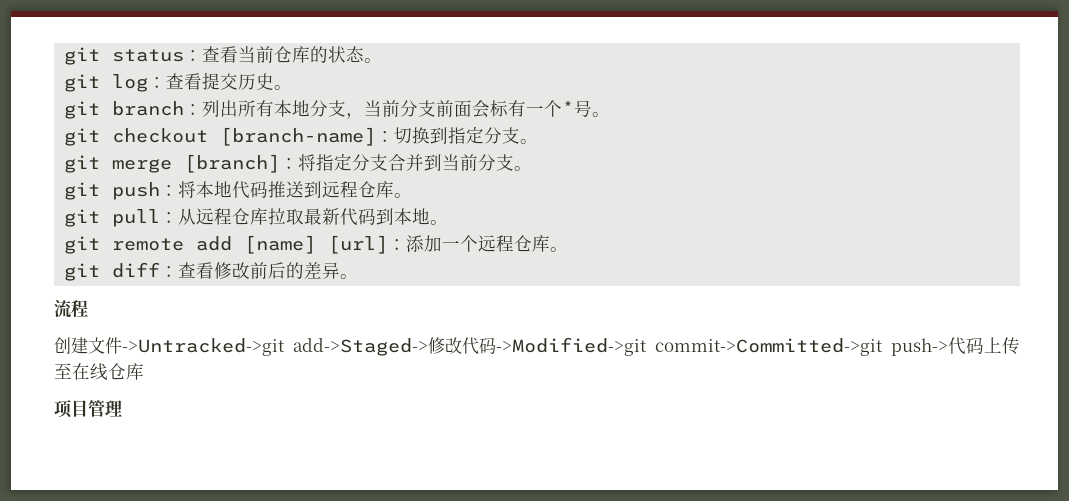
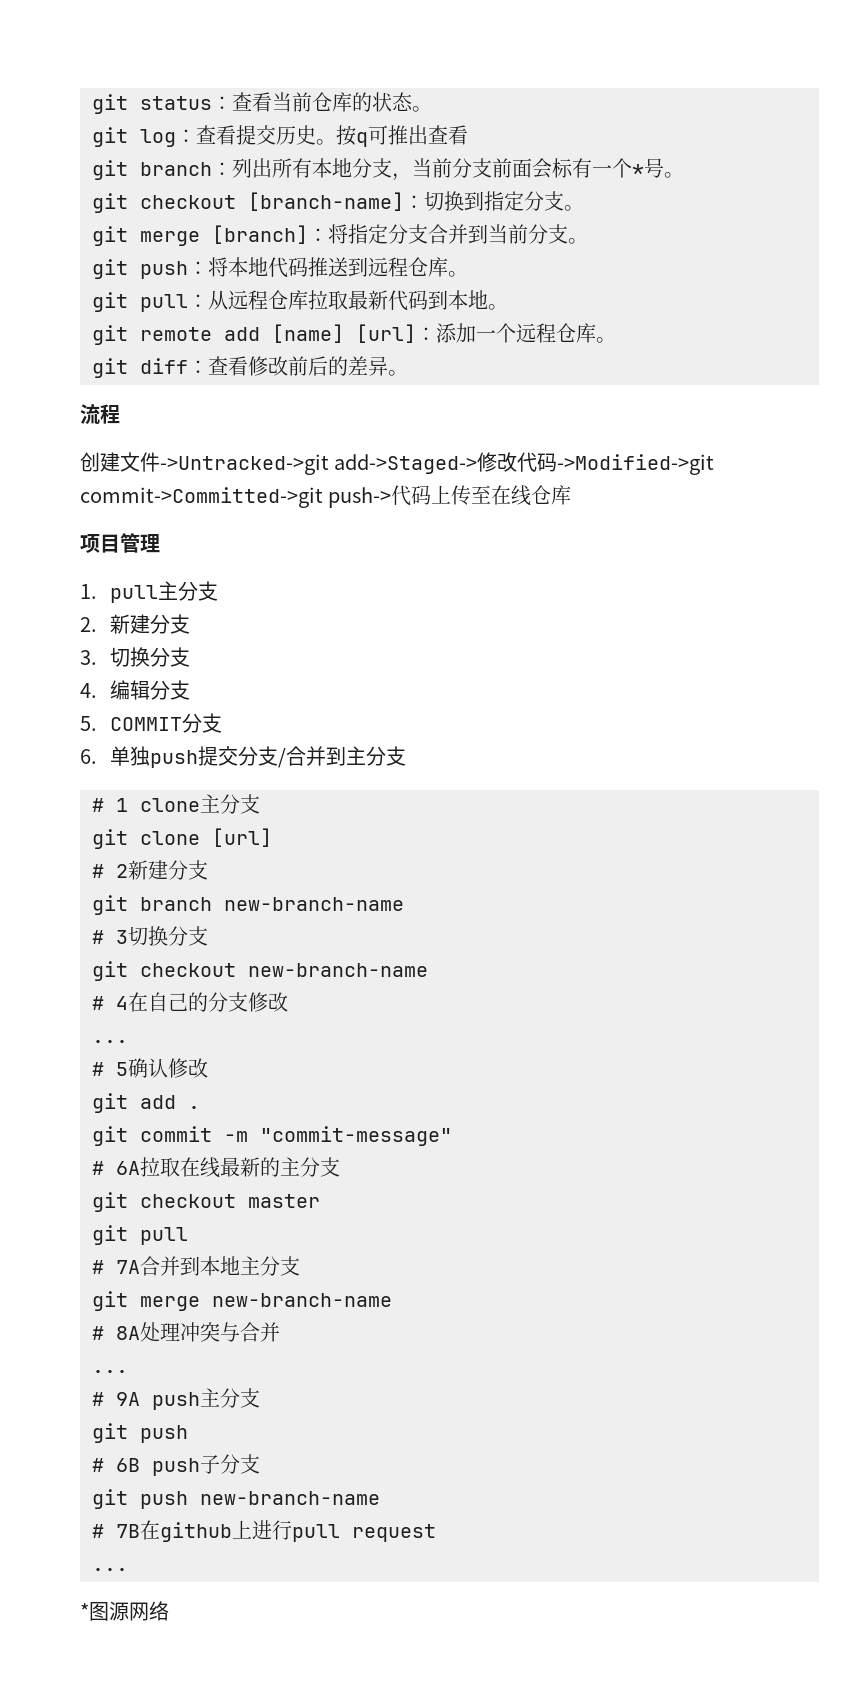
(293, 87) none -> [336,125,468,147] 按q可推出查看
(122, 408) none -> [80,581,218,603] [80,614,190,634] [80,647,190,667] [80,680,190,700] [80,713,222,733] [80,746,406,768] [92,794,260,814] [92,828,272,849] [92,860,208,880] [92,895,404,915] [92,926,208,946] [92,961,428,981] [92,992,288,1012] [92,1040,128,1043] [92,1058,208,1078] [92,1093,200,1113] [92,1126,452,1146] [92,1157,340,1178] [92,1192,320,1212] [92,1225,188,1245] [92,1256,300,1276] [92,1291,392,1311] [92,1322,280,1342] [92,1370,128,1373] [92,1388,260,1410] [92,1423,188,1443] [92,1454,260,1476] [92,1489,380,1509] [92,1520,436,1542] [92,1568,128,1571] [80,1601,169,1621] // 1. pull主分支 // 2.新建分支 // 3.切换分支 // 4.编辑分支 // 5. COMMIT分支 // 6.单独push提交分支/合并到主分支 // # 1 clone主分支 // git clone [url] // # 2新建分支 // git branch new-branch-name // # 3切换分支 // git checkout new-branch-name // # 4在自己的分支修改 // ... // # 5确认修改 // git add . // git commit -m "commit-message" // # 6A拉取在线最新的主分支 // git checkout master // git pull // # 7A合并到本地主分支 // git merge new-branch-name // # 8A处理冲突与合并 // ... // # 9A push主分支 // git push // # 6B push子分支 // git push new-branch-name // # 7B在github上进行pull request // ... // *图源网络

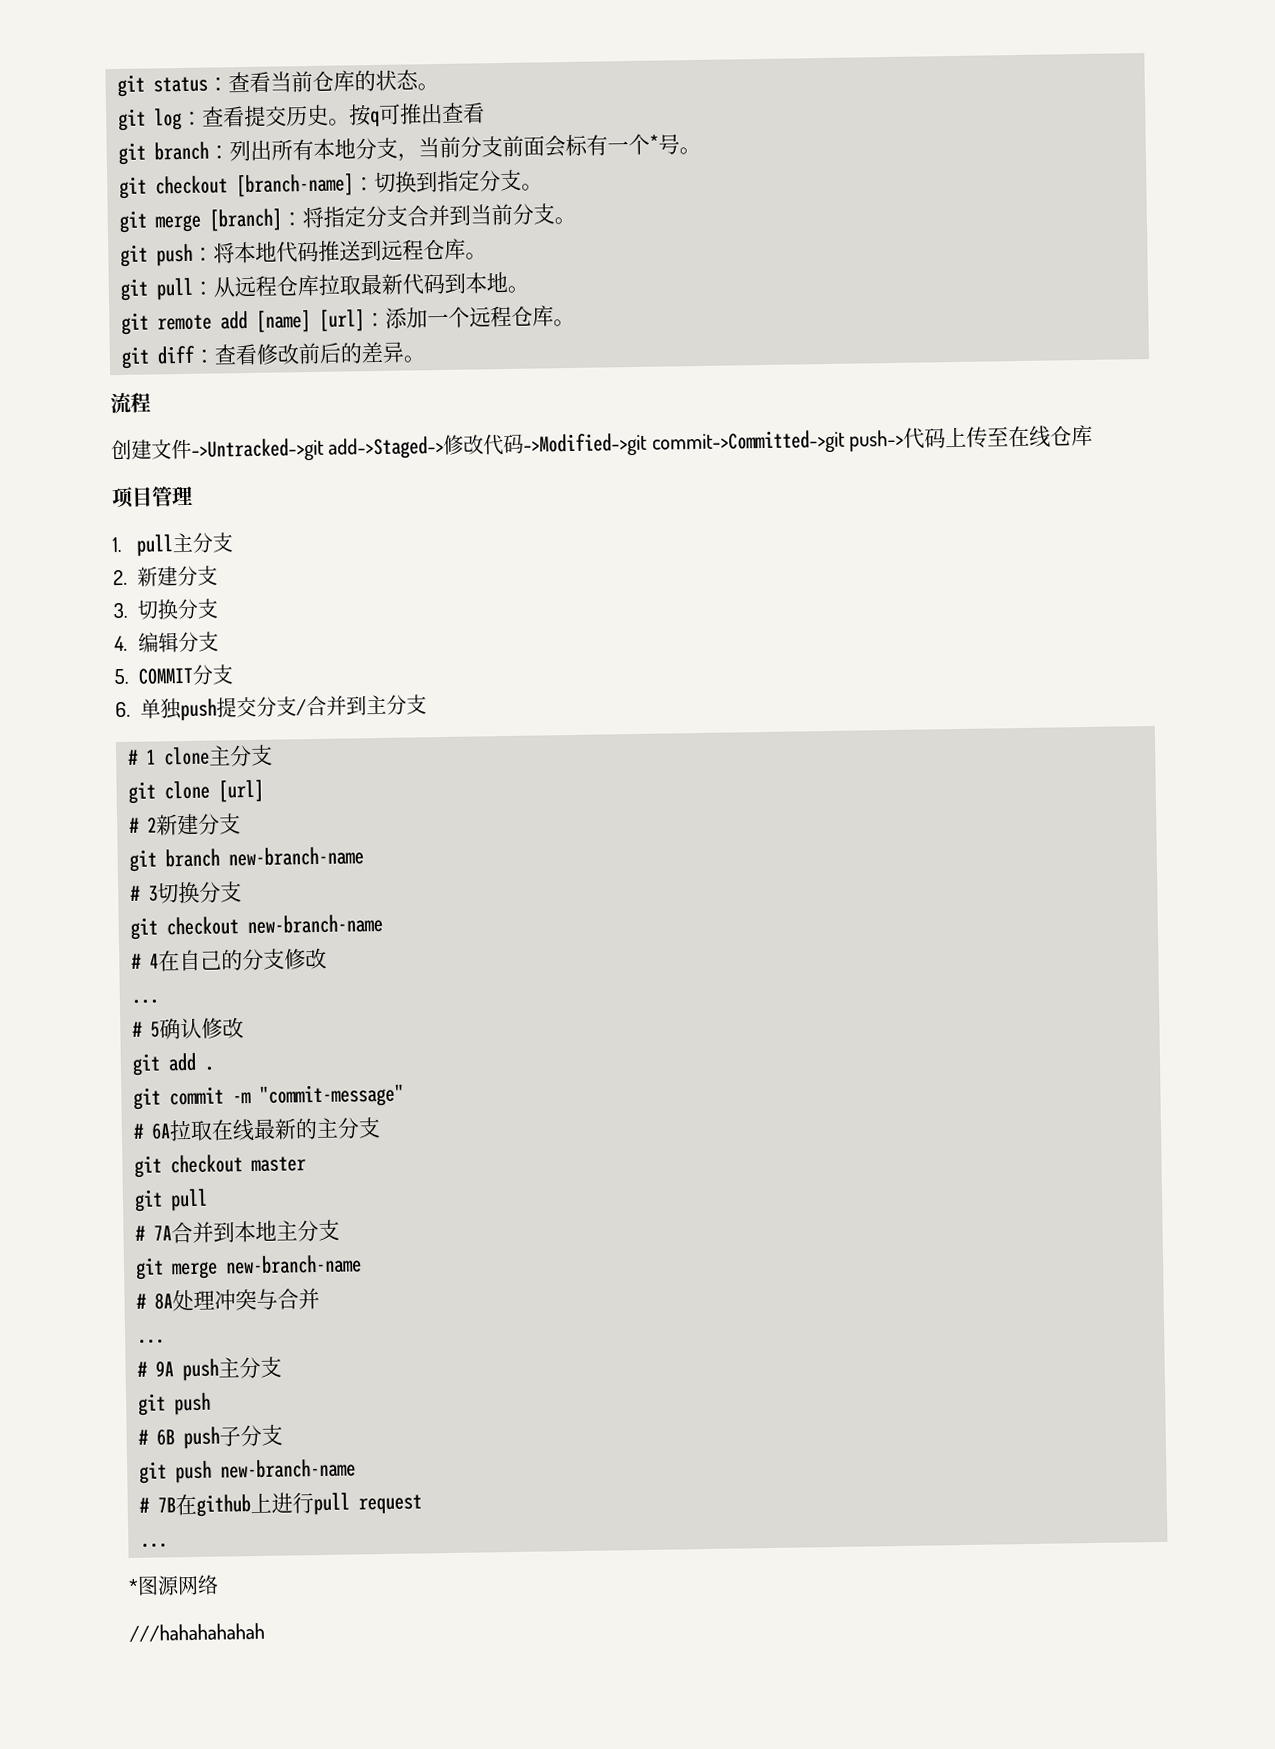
(169, 1611) none -> [129,1622,265,1642] // ///hahahahahah

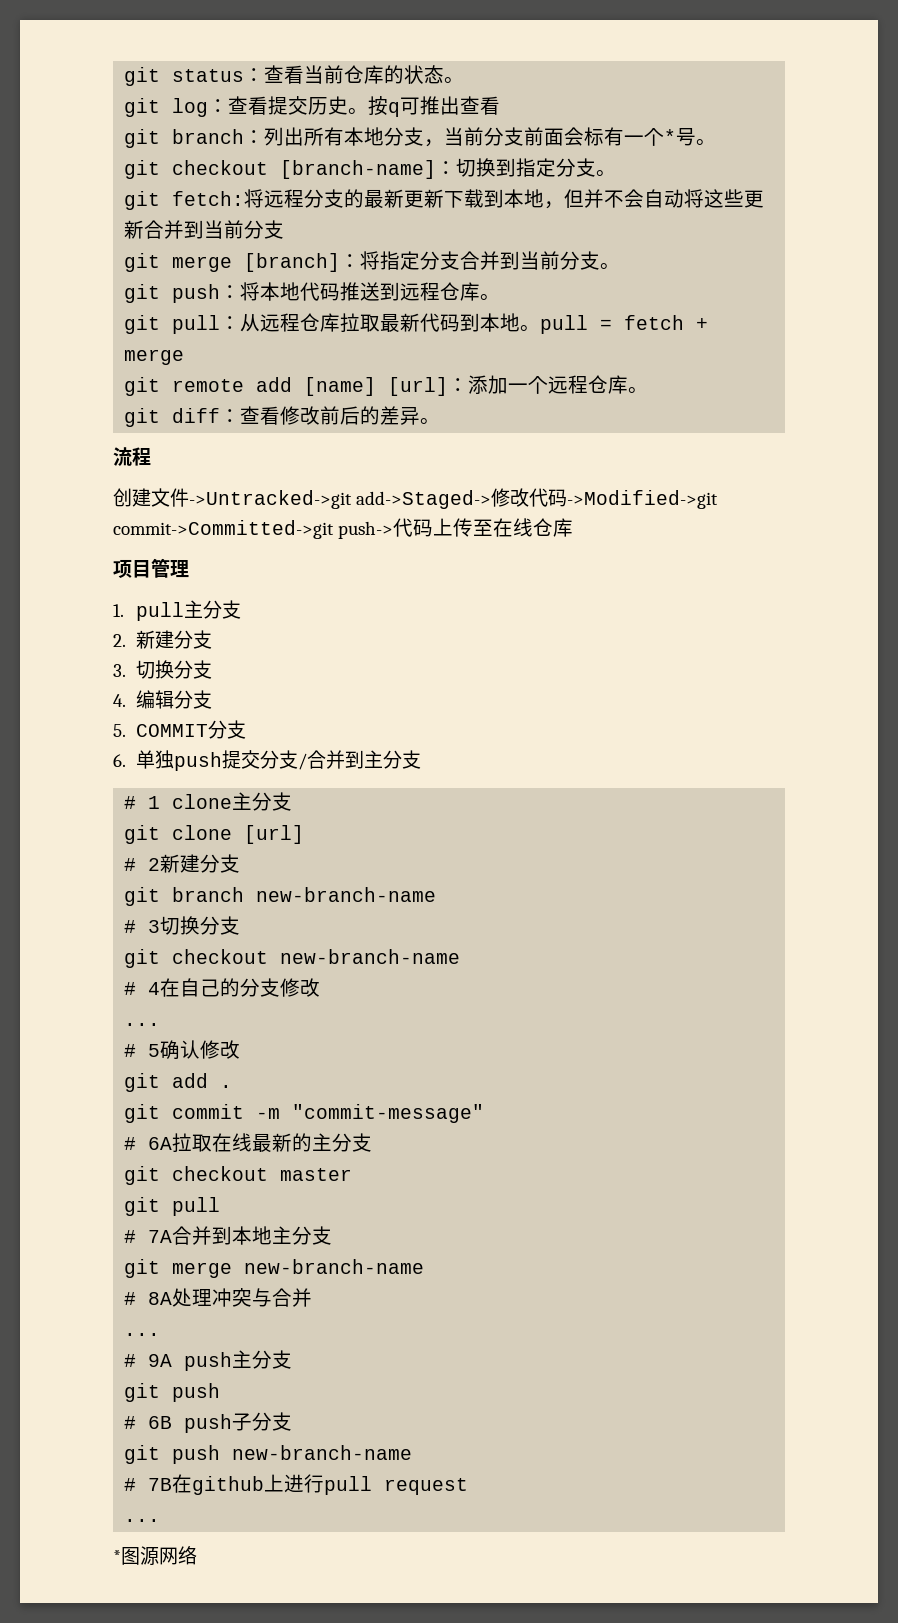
(543, 187) none -> [124,189,765,210] [124,220,285,239] // git fetch:将远程分支的最新更新下载到本地，但并不会自动将这些更新合并到当前分支
(529, 289) none -> [540,315,709,334] [124,349,185,365] pull = fetch + merge
[129,1622,265,1642] // ///hahahahahah -> (197, 1555) none

